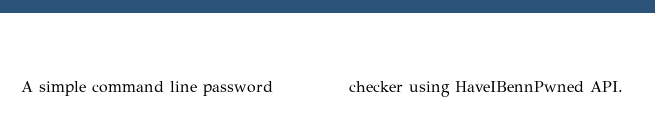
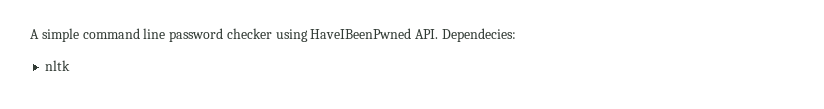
[455,81,623,92] HaveIBennPwned API. -> [310,28,517,42] [45,60,71,71] HaveIBeenPwned API. Dependecies: // nltk

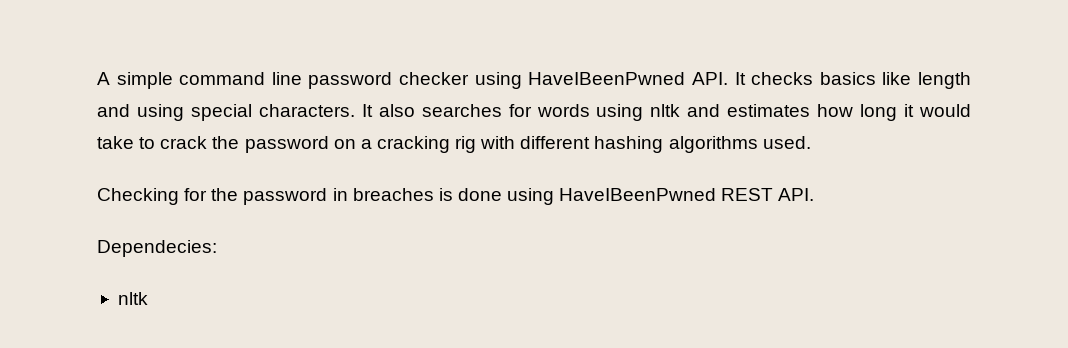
(439, 34) none -> [734,72,972,89] [97,104,971,121] [97,136,811,153] [97,188,815,205] It checks basics like length and using special characters. It also searches for words using nltk and estimates how long it would take to crack the password on a cracking rig with different hashing algorithms used. // Checking for the password in breaches is done using HaveIBeenPwned REST API. //

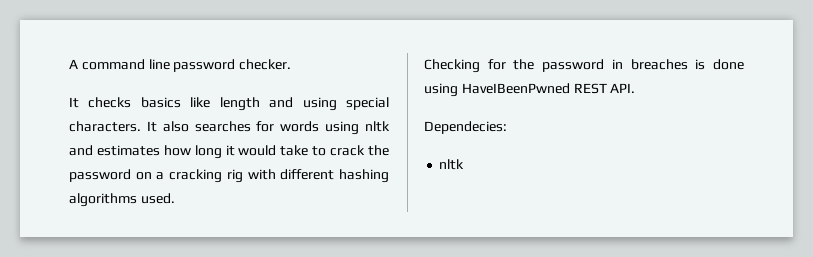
[116,72,173,89] simple -> (78, 64) none
[399,72,728,89] checker using HaveIBeenPwned API. -> [239,59,292,70] checker. //

